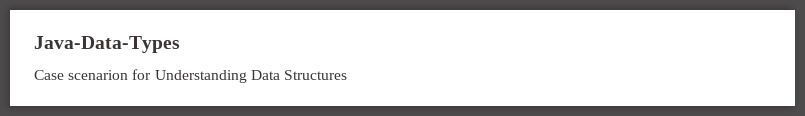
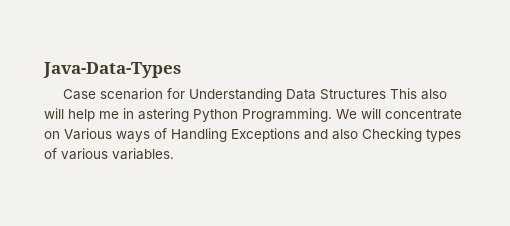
(347, 75) none -> [389,88,447,100] [44,108,462,122] [44,128,461,142] [44,148,174,160] This also will help me in astering Python Programming. We will concentrate on Various ways of Handling Exceptions and also Checking types of various variables.

